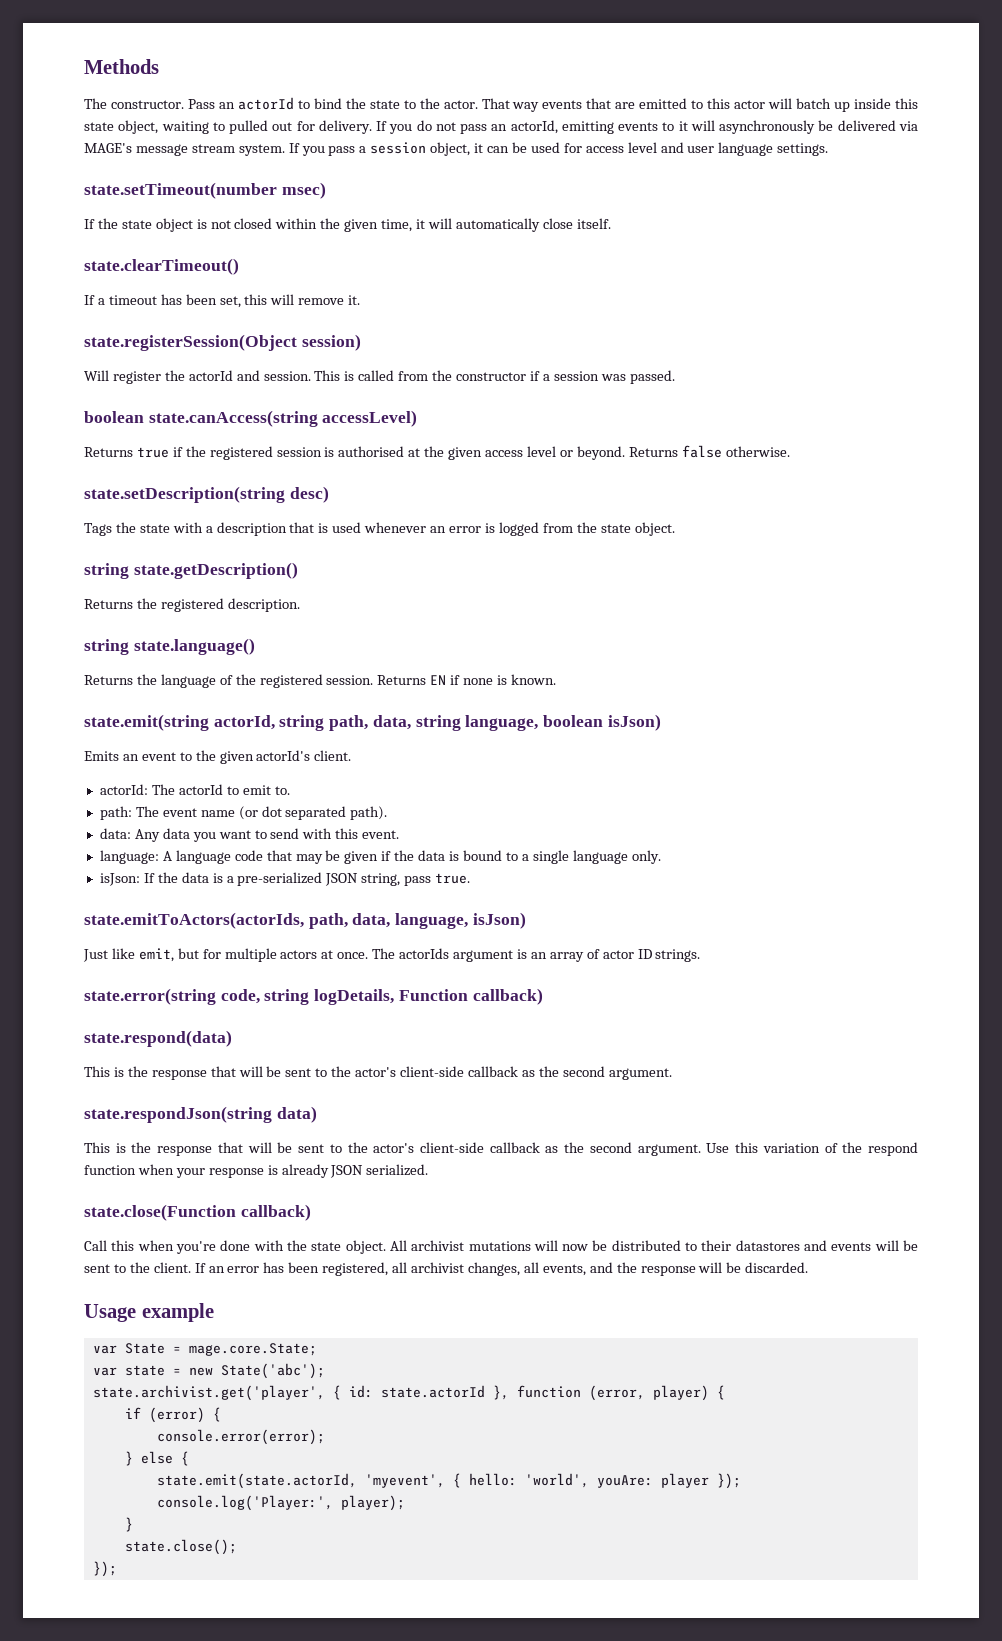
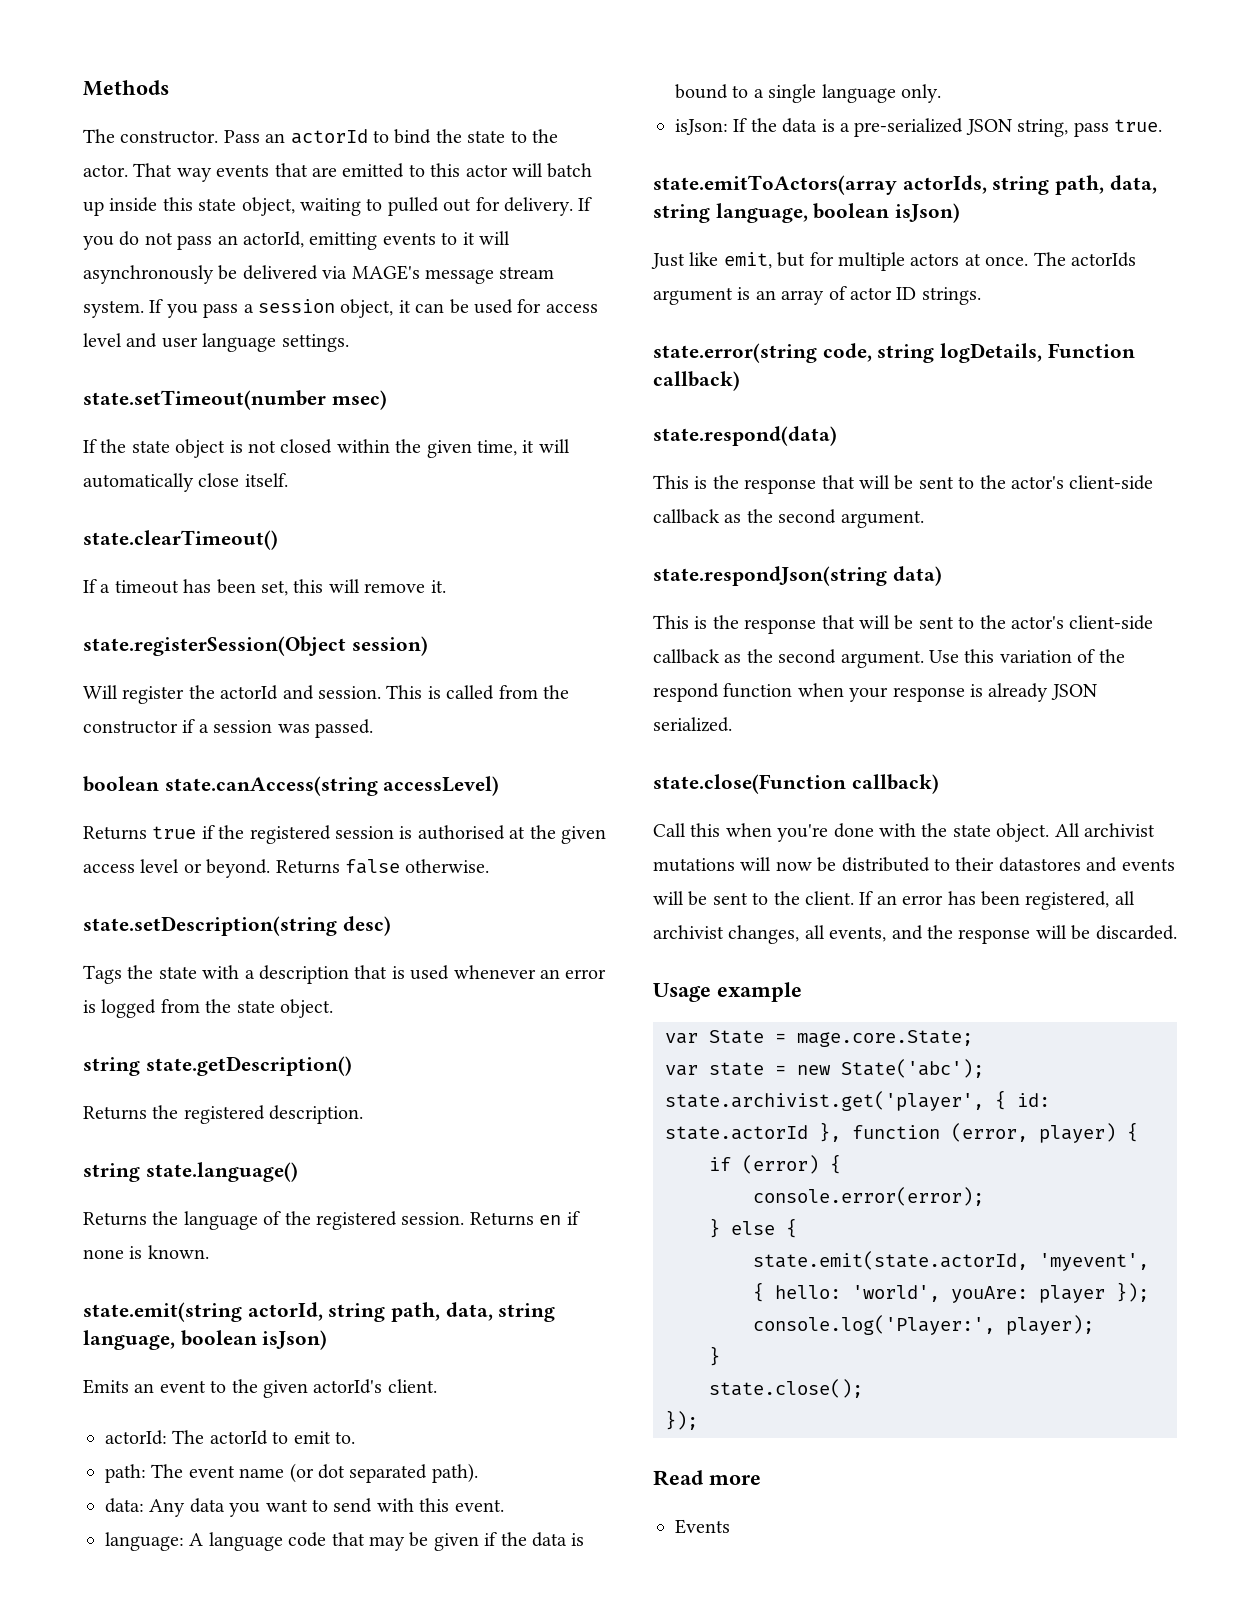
[430,675,447,685] EN -> [539,1215,562,1225] en
[84,912,469,929] state.emitToActors(actorIds, path, data, language, -> [653,175,1157,195] [653,203,890,223] state.emitToActors(array actorIds, string path, data, string language, boolean
(117, 1569) none -> [653,1470,761,1486] [675,1519,730,1534] // Read more // Events

